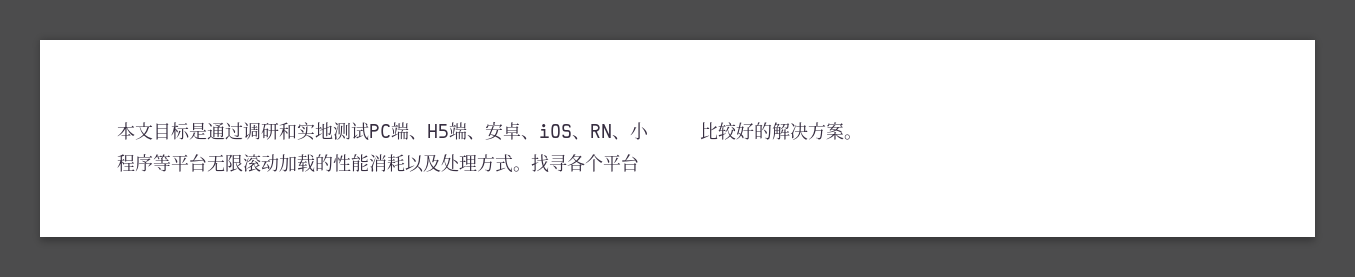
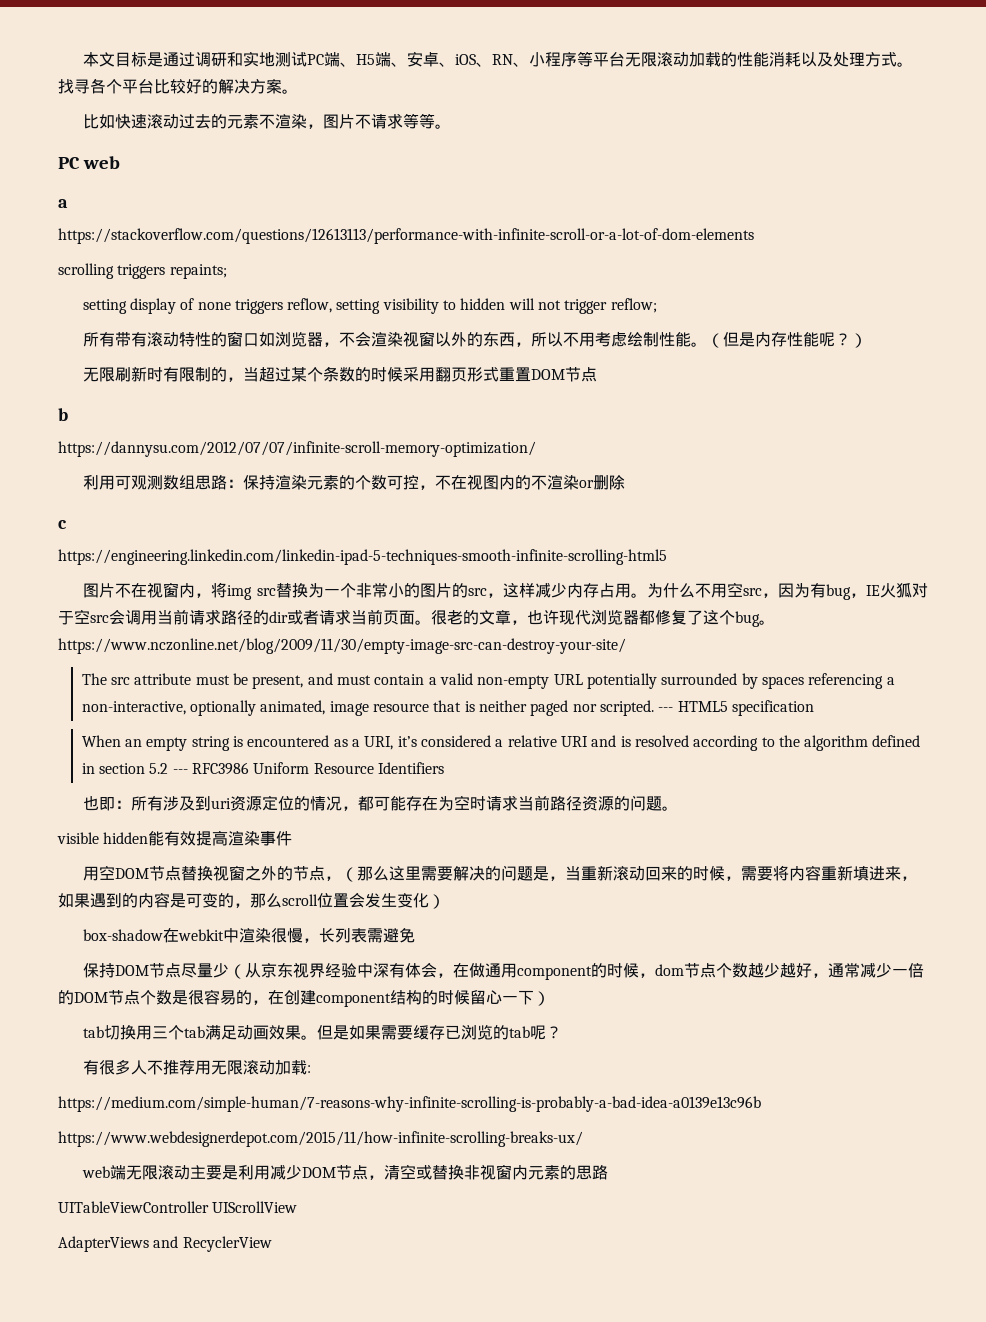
(862, 137) none -> [82,113,451,129] [58,156,120,169] [58,199,68,208] [58,228,754,244] [58,263,227,279] [82,298,657,314] [82,331,867,348] [82,366,597,382] [58,408,68,421] [58,441,536,457] [82,474,625,490] [58,520,67,529] [58,549,667,565] [82,582,928,600] [58,609,775,627] [58,638,626,654] [81,673,895,689] [81,700,814,716] [81,735,921,751] [81,762,444,775] [82,795,678,811] [57,830,293,846] [82,865,917,882] [58,892,445,909] [82,928,415,943] [82,962,924,980] [58,989,550,1007] [82,1024,562,1040] [82,1059,311,1075] [58,1096,761,1112] [58,1131,583,1147] [81,1164,608,1180] [58,1201,298,1213] [58,1236,272,1252] // 比如快速滚动过去的元素不渲染，图片不请求等等。 // PC web // a // https://stackoverflow.com/questions/12613113/performance-with-infinite-scroll-or-a-lot-of-dom-elements // scrolling triggers repaints; // setting display of none triggers reflow, setting visibility to hidden will not trigger reflow; // 所有带有滚动特性的窗口如浏览器，不会渲染视窗以外的东西，所以不用考虑绘制性能。（但是内存性能呢？） // 无限刷新时有限制的，当超过某个条数的时候采用翻页形式重置DOM节点 // b // https://dannysu.com/2012/07/07/infinite-scroll-memory-optimization/ // 利用可观测数组思路：保持渲染元素的个数可控，不在视图内的不渲染or删除 // c // https://engineering.linkedin.com/linkedin-ipad-5-techniques-smooth-infinite-scrolling-html5 // 图片不在视窗内，将img src替换为一个非常小的图片的src，这样减少内存占用。为什么不用空src，因为有bug，IE火狐对于空src会调用当前请求路径的dir或者请求当前页面。很老的文章，也许现代浏览器都修复了这个bug。https://www.nczonline.net/blog/2009/11/30/empty-image-src-can-destroy-your-site/ // The src attribute must be present, and must contain a valid non-empty URL potentially surrounded by spaces referencing a non-interactive, optionally animated, image resource that is neither paged nor scripted. --- HTML5 specification // When an empty string is encountered as a URI, it’s considered a relative URI and is resolved according to the algorithm defined in section 5.2 --- RFC3986 Uniform Resource Identifiers // 也即：所有涉及到uri资源定位的情况，都可能存在为空时请求当前路径资源的问题。 // visible hidden能有效提高渲染事件 // 用空DOM节点替换视窗之外的节点，（那么这里需要解决的问题是，当重新滚动回来的时候，需要将内容重新填进来，如果遇到的内容是可变的，那么scroll位置会发生变化） // box-shadow在webkit中渲染很慢，长列表需避免 // 保持DOM节点尽量少（从京东视界经验中深有体会，在做通用component的时候，dom节点个数越少越好，通常减少一倍的DOM节点个数是很容易的，在创建component结构的时候留心一下） // tab切换用三个tab满足动画效果。但是如果需要缓存已浏览的tab呢？ // 有很多人不推荐用无限滚动加载: // https://medium.com/simple-human/7-reasons-why-infinite-scrolling-is-probably-a-bad-idea-a0139e13c96b // https://www.webdesignerdepot.com/2015/11/how-infinite-scrolling-breaks-ux/ // web端无限滚动主要是利用减少DOM节点，清空或替换非视窗内元素的思路 // UITableViewController UIScrollView // AdapterViews and RecyclerView

